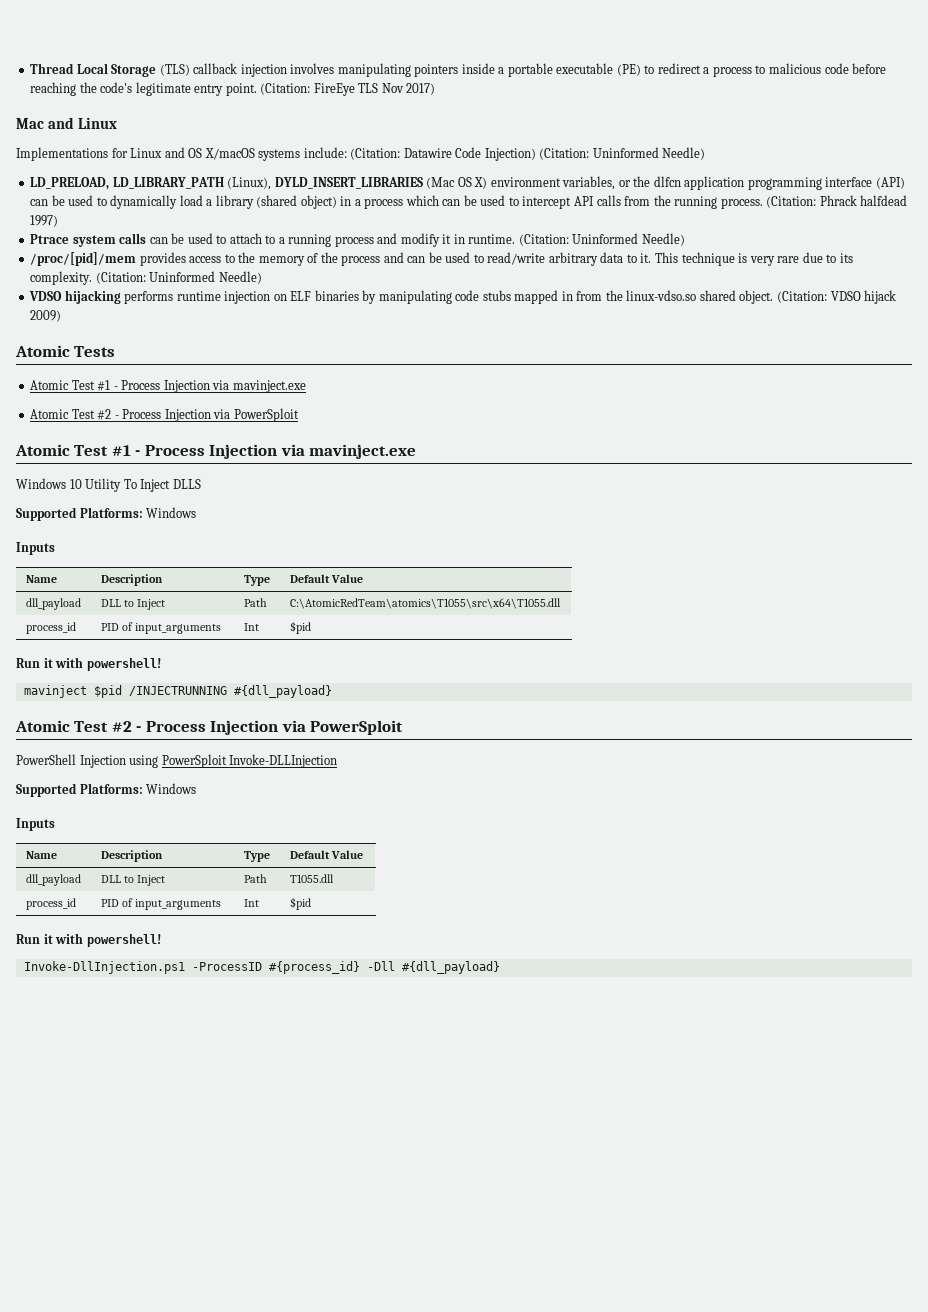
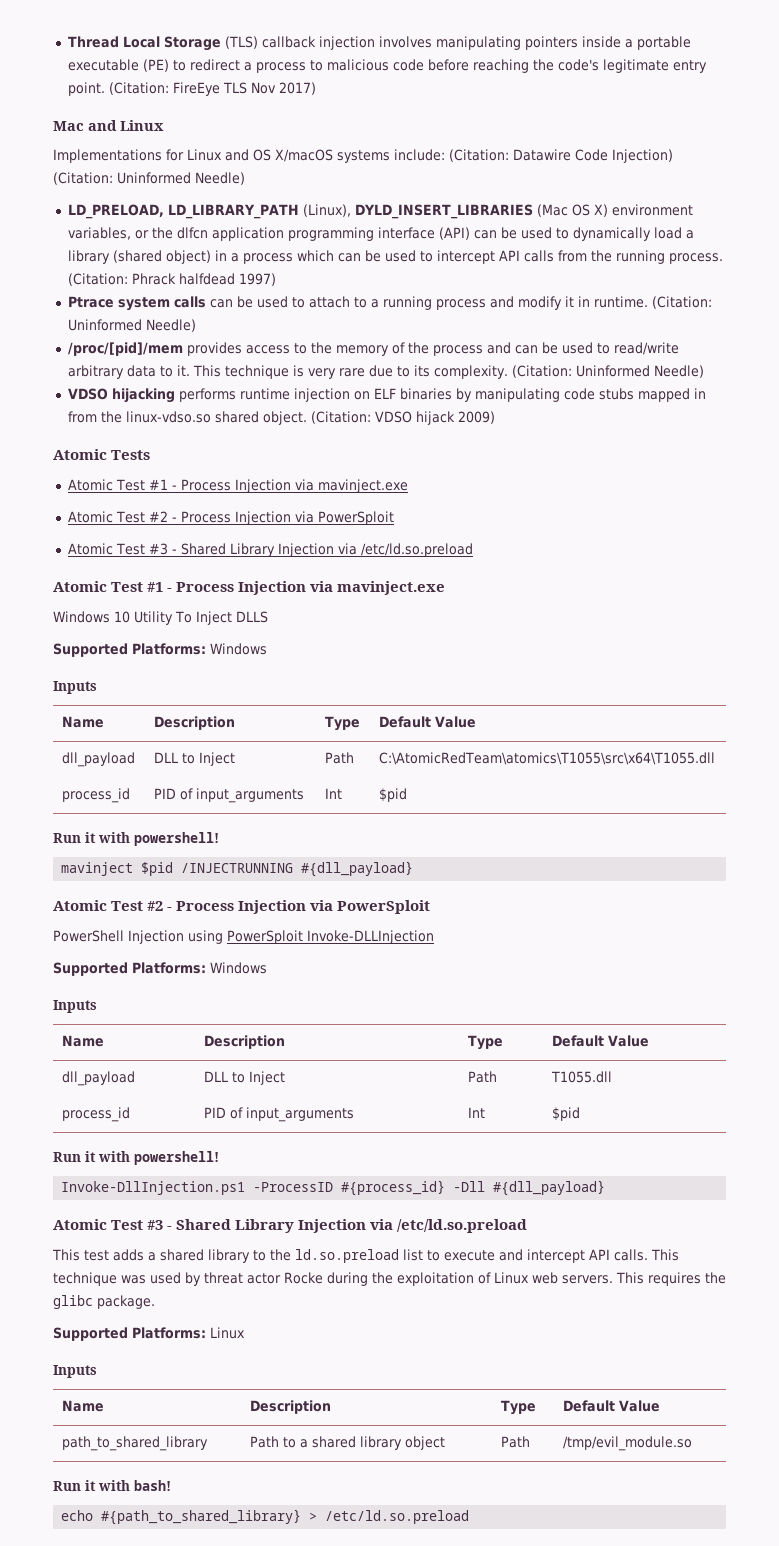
(299, 415) none -> [67,543,473,557] // Atomic Test #3 - Shared Library Injection via /etc/ld.so.preload
(500, 967) none -> [53,1219,528,1233] [52,1249,679,1263] [53,1272,726,1286] [53,1295,155,1309] [53,1327,245,1341] [53,1365,97,1378] [62,1400,105,1412] [250,1400,332,1414] [501,1400,537,1415] [563,1400,661,1412] [62,1436,209,1451] [250,1436,446,1450] [501,1436,531,1448] [563,1436,693,1451] [53,1480,171,1491] [61,1509,470,1525] // Atomic Test #3 - Shared Library Injection via /etc/ld.so.preload // This test adds a shared library to the ld.so.preload list to execute and intercept API calls. This technique was used by threat actor Rocke during the exploitation of Linux web servers. This requires the glibc package. // Supported Platforms: Linux // Inputs // Name | Description | Type | Default Value // path_to_shared_library | Path to a shared library object | Path | /tmp/evil_module.so // Run it with bash! // echo #{path_to_shared_library} > /etc/ld.so.preload

